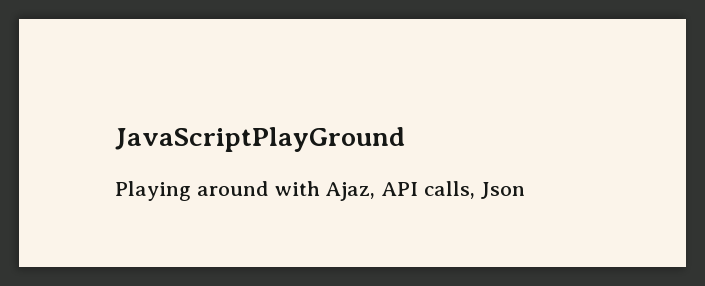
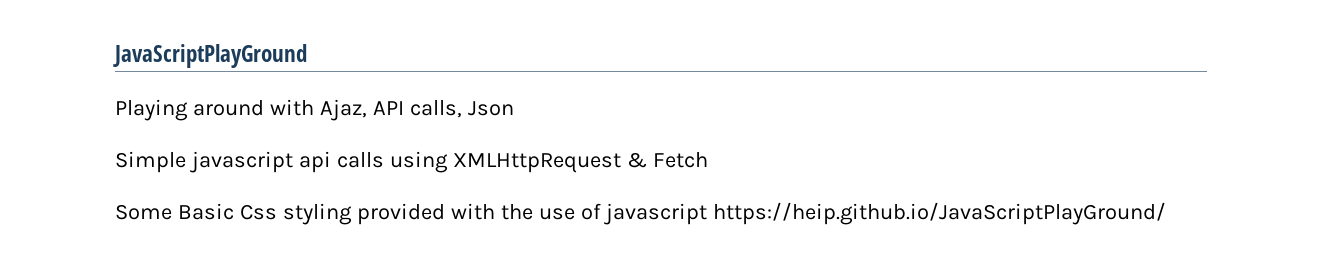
(525, 190) none -> [115,151,708,173] [115,202,1167,225] // Simple javascript api calls using XMLHttpRequest & Fetch // Some Basic Css styling provided with the use of javascript https://heip.github.io/JavaScriptPlayGround/

